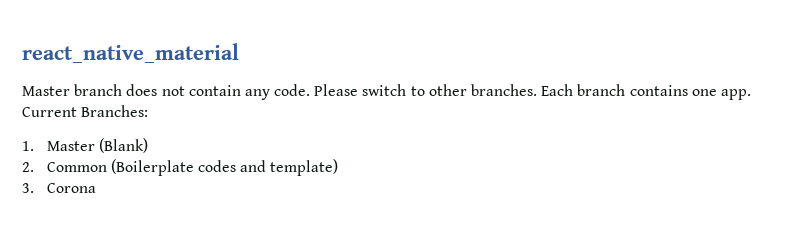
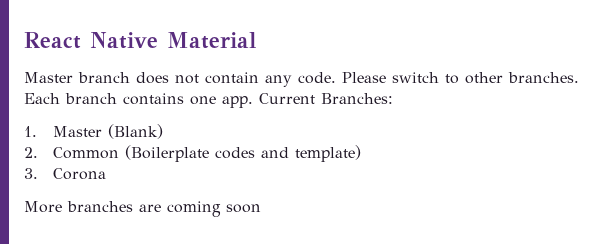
[22,43,239,63] react_native_material -> [24,32,256,49] React Native Material
(96, 188) none -> [24,201,261,217] // More branches are coming soon

